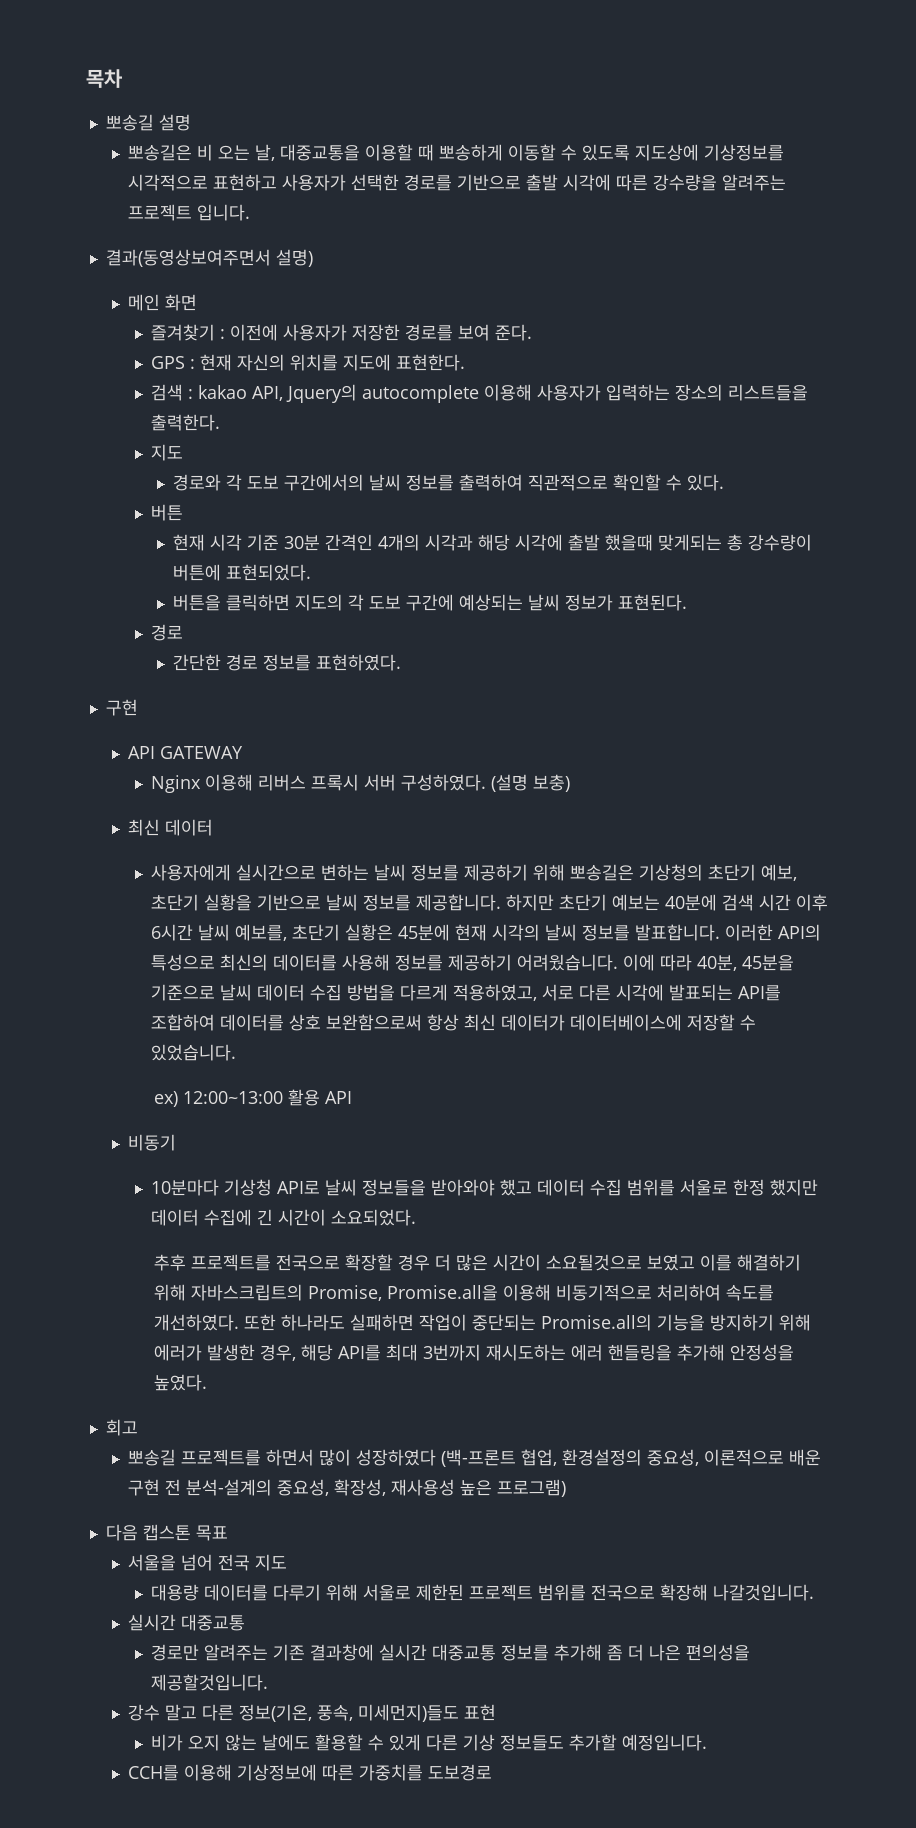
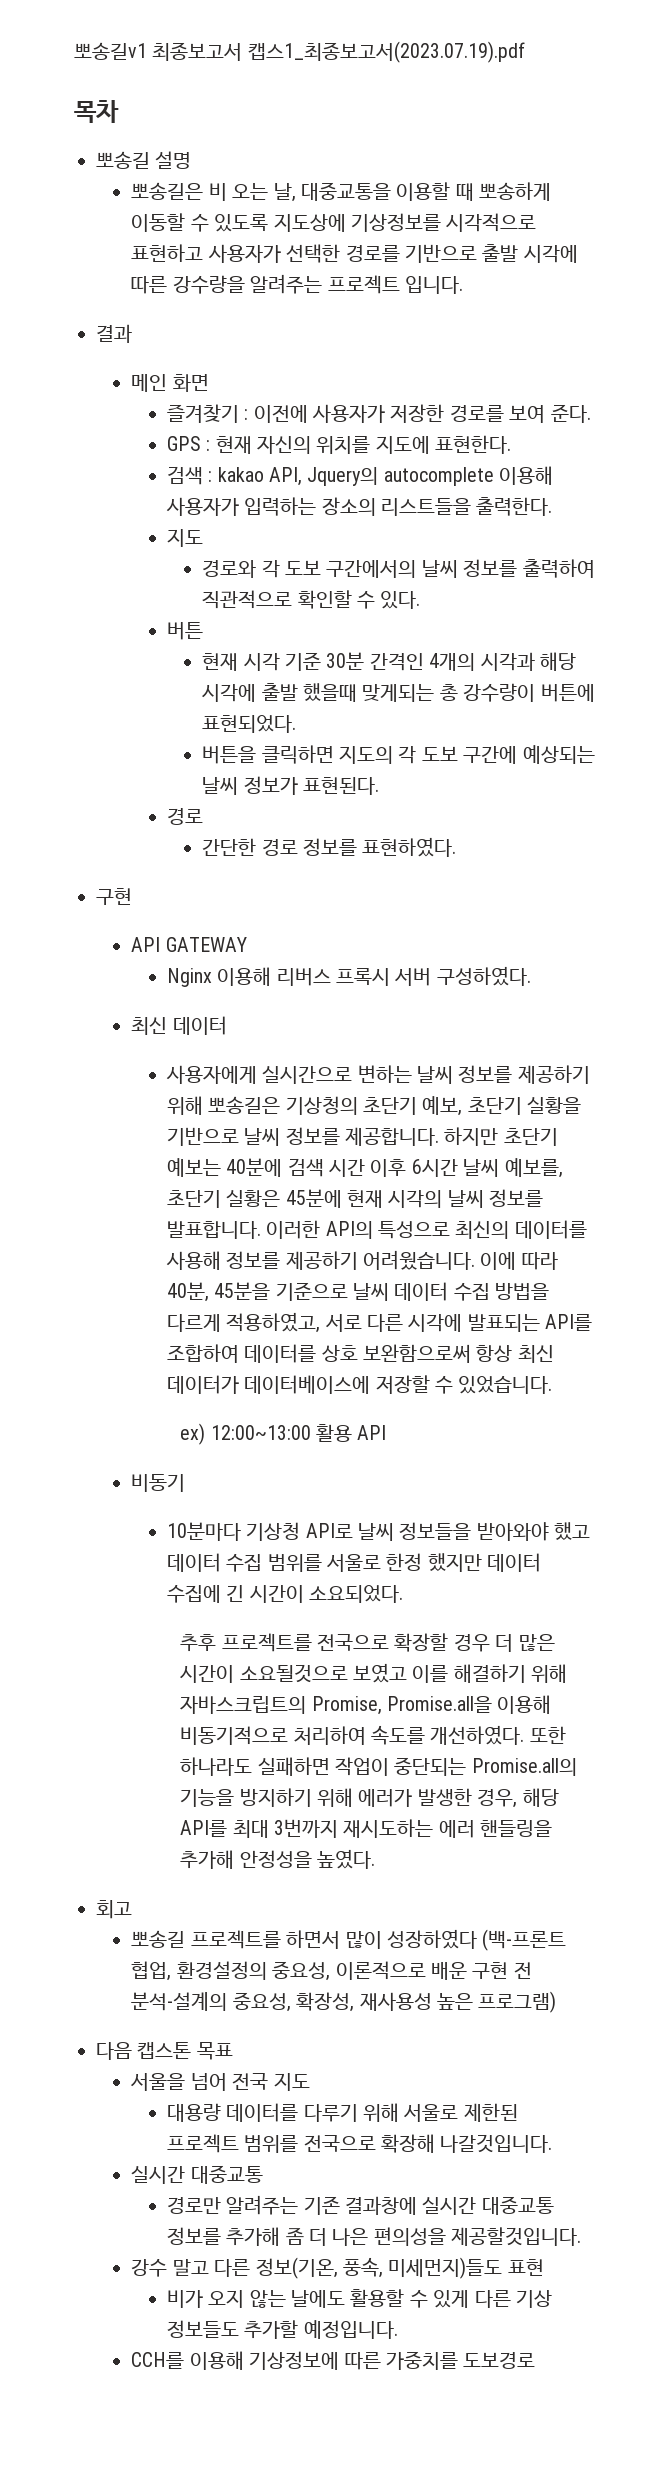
(86, 78) none -> [74,41,525,63] 뽀송길v1 최종보고서 캡스1_최종보고서(2023.07.19).pdf //
[105,249,313,267] 결과(동영상보여주면서 설명) -> [96,324,132,343] 결과
[490,774,570,792] (설명 보충) -> (531, 976) none

